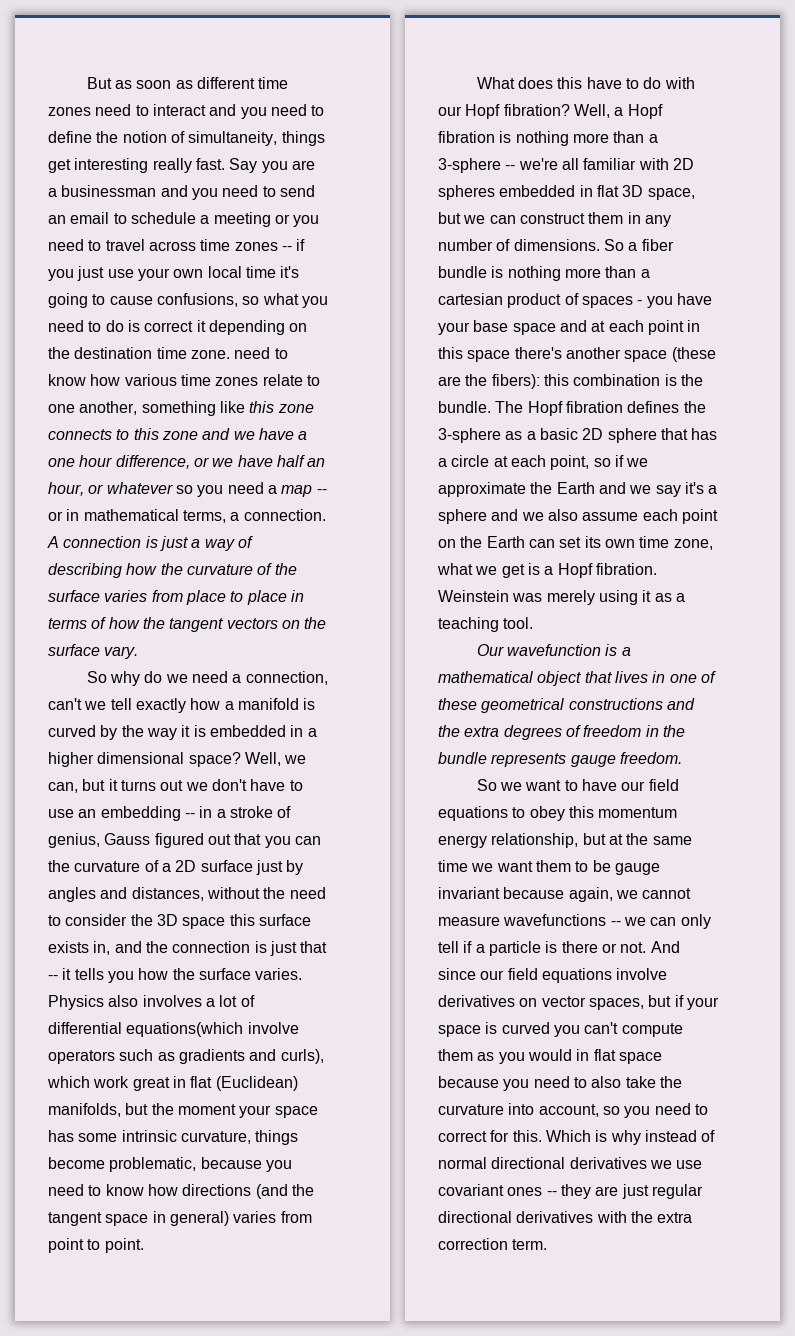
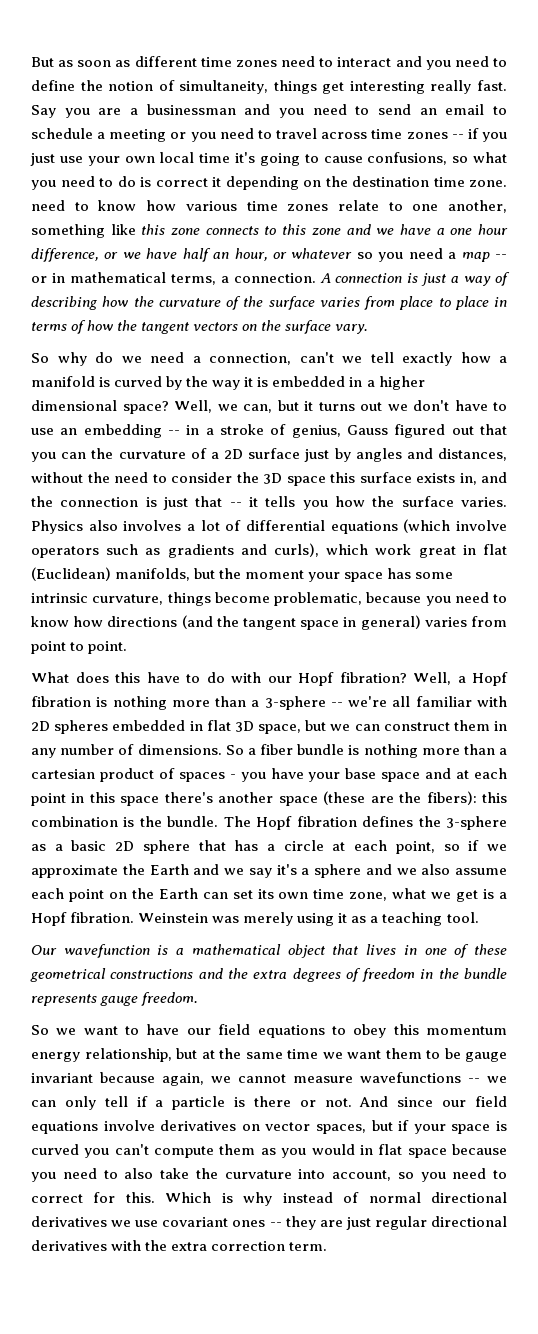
[126,1022,244,1037] equations(which -> [330,519,451,534] equations (which

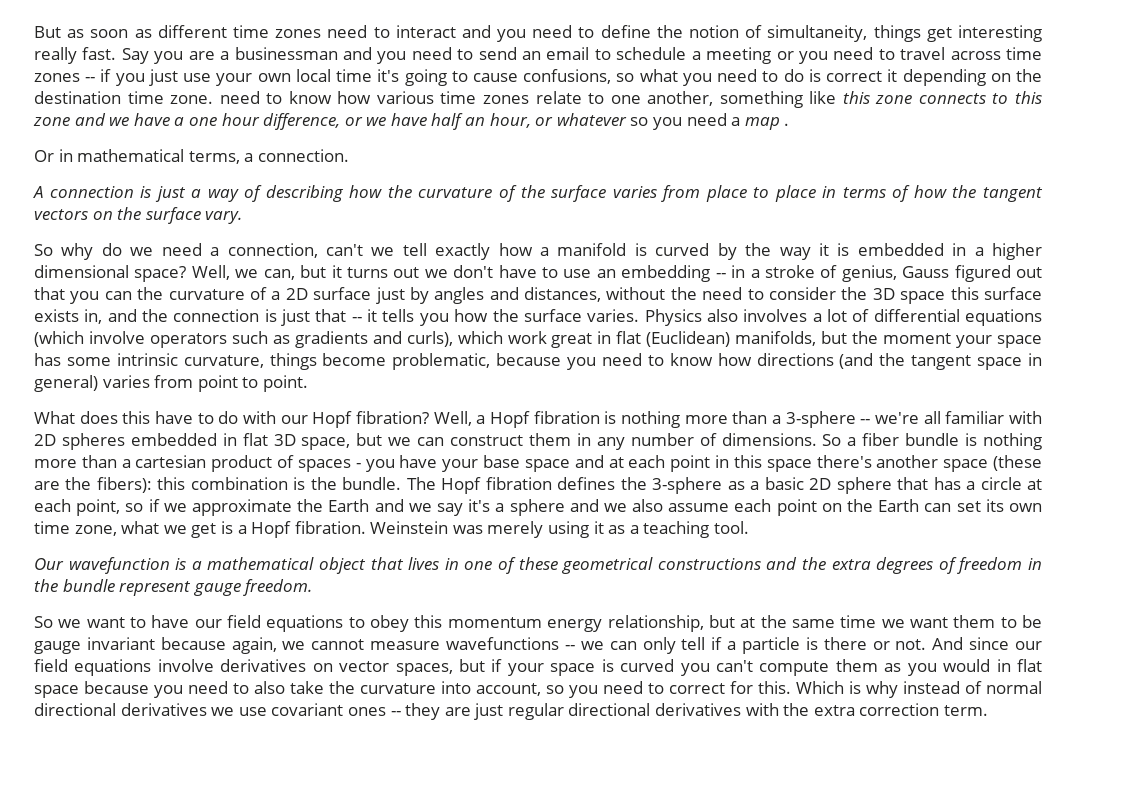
[495,254,508,259] [31,276,47,283] -- or -> [784,123,790,126] [34,150,54,162] . // Or
(316, 278) none -> (349, 155) //
[31,994,97,1006] represents -> [119,581,192,596] represent

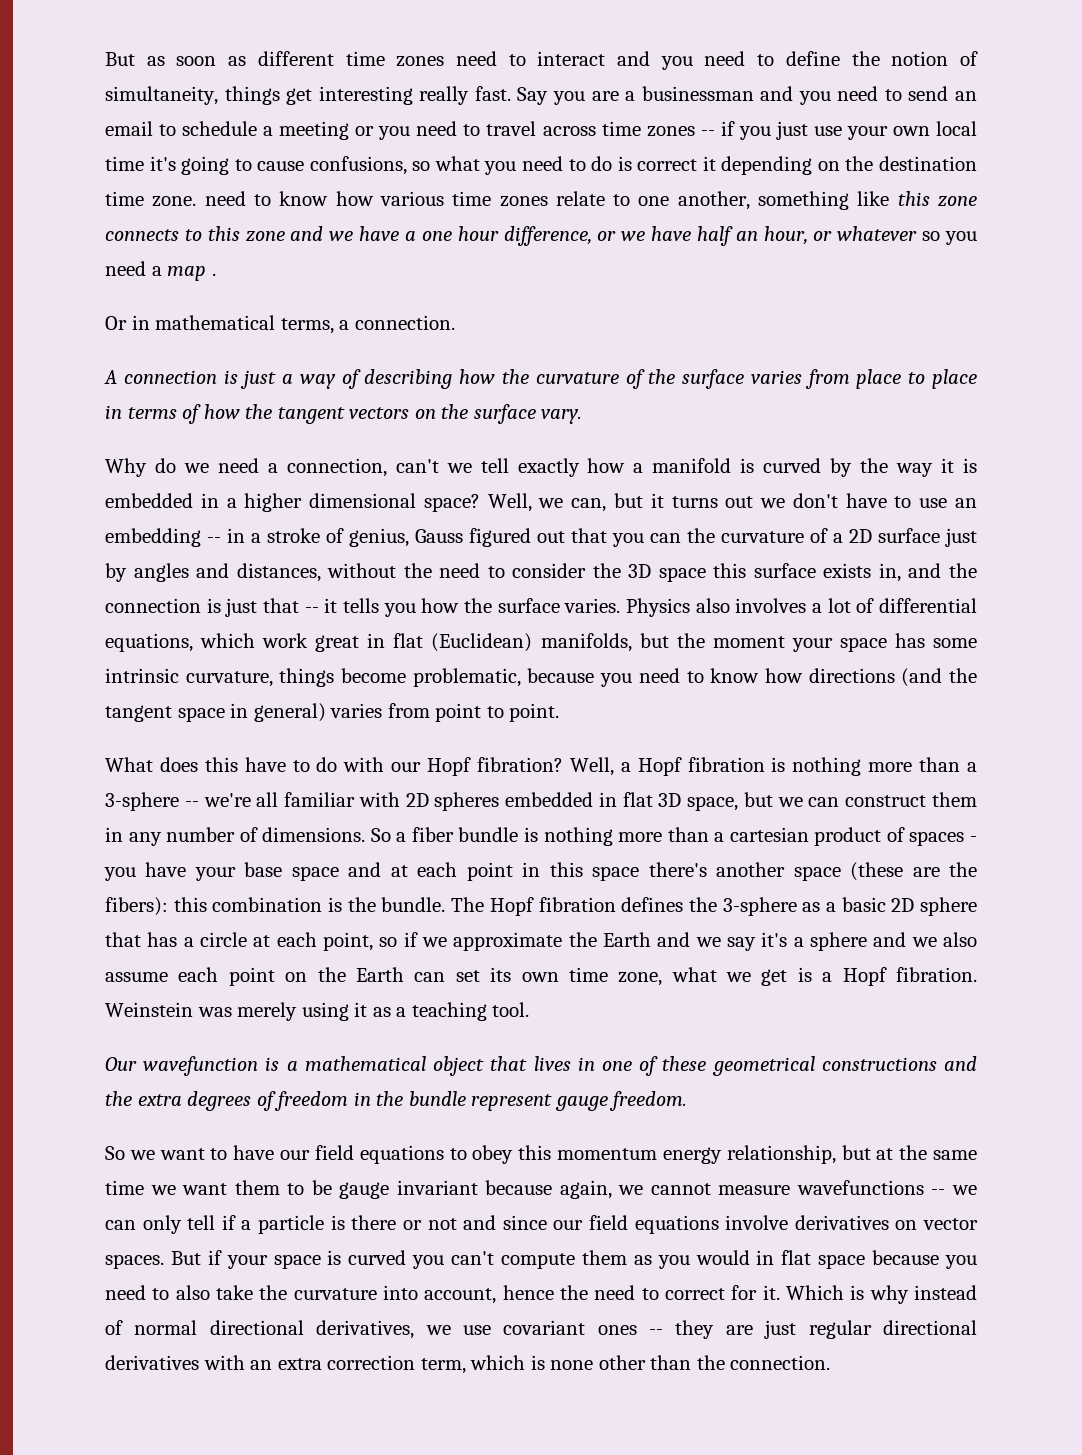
[34,243,94,260] So why -> [105,458,147,477] Why
[964,309,1042,326] [34,331,453,348] equations (which involve operators such as gradients and curls), -> [105,633,193,652] equations,
[895,637,964,650] not. And -> [427,1215,497,1230] not and
[395,659,485,676] spaces, but -> [105,1251,201,1269] spaces. But
[546,685,598,698] so you -> [502,1285,588,1300] hence the
[758,681,791,694] this. -> [762,1285,780,1300] it.
[120,703,207,716] derivatives -> [316,1320,415,1339] derivatives,
[783,703,810,716] the -> [250,1360,273,1370] an
[944,705,989,716] term. -> [420,1355,831,1374] term, which is none other than the connection.

